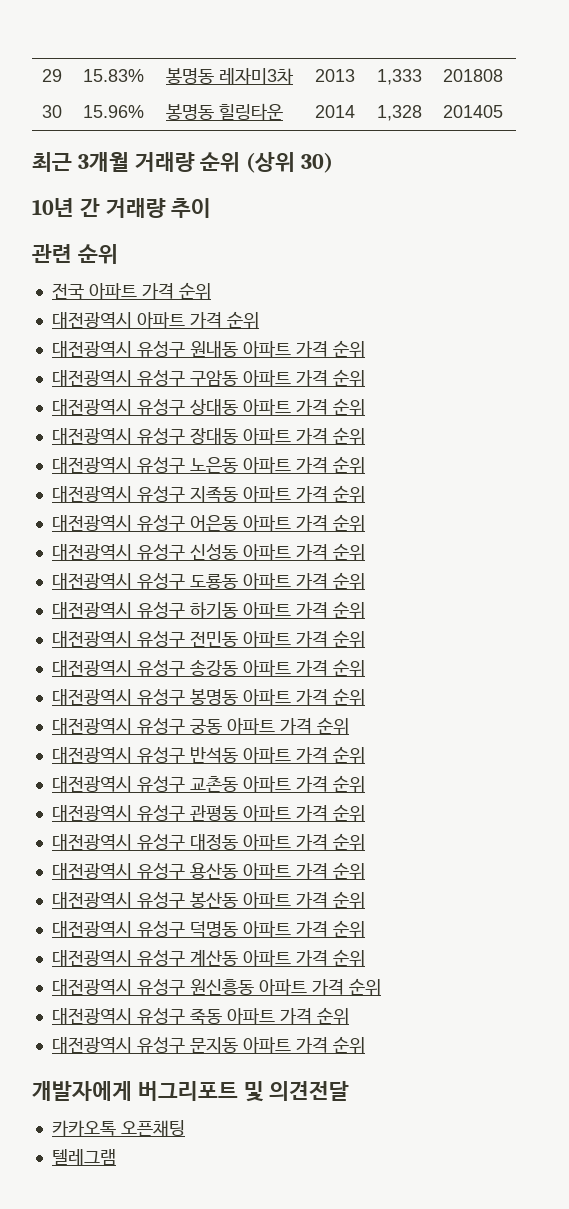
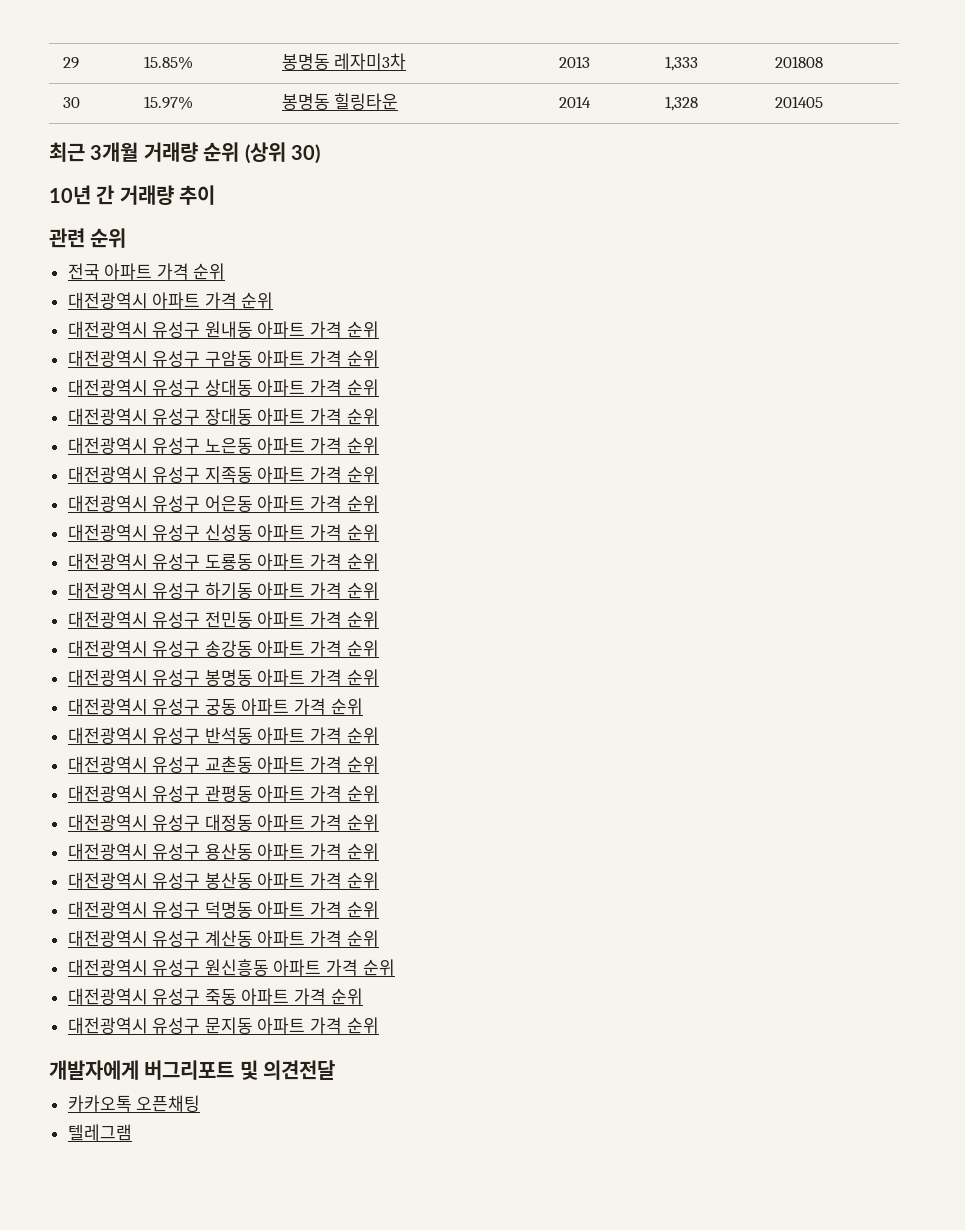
[83,69,145,82] 15.83% -> [143,56,193,70] 15.85%
[83,105,145,118] 15.96% -> [143,96,193,110] 15.97%

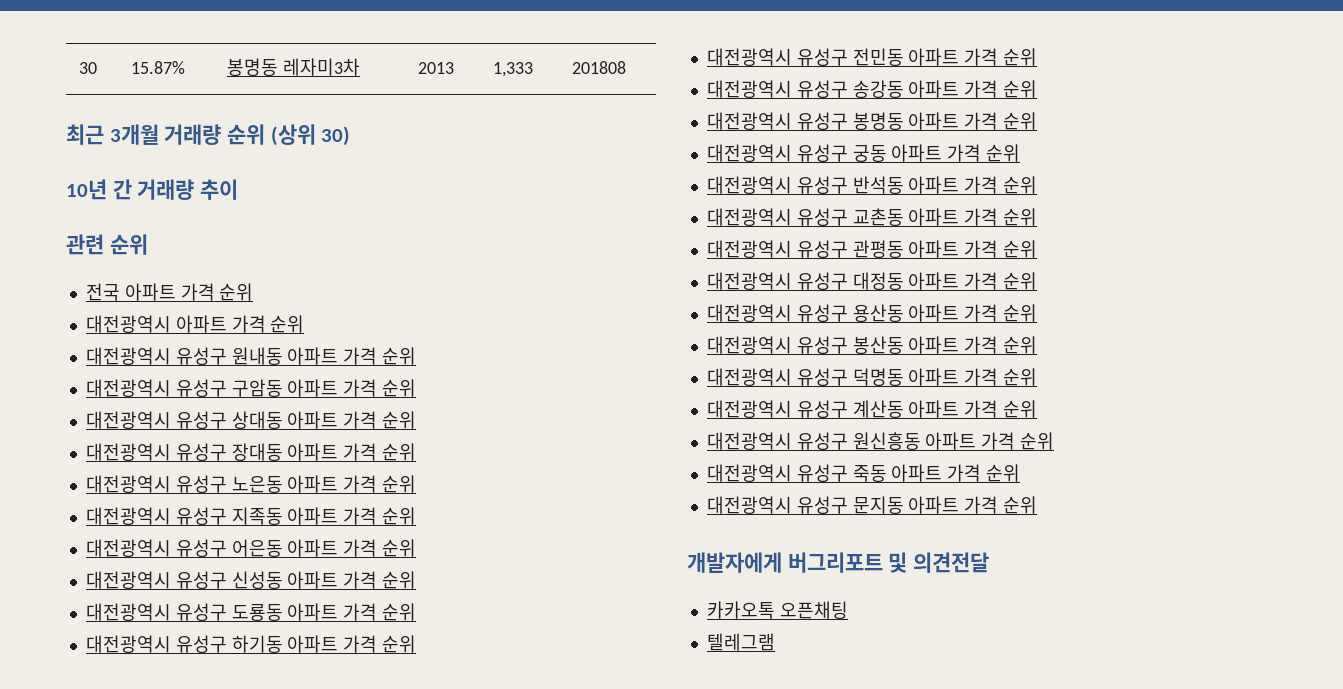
[62,57,79,69] [143,56,193,70] 29 | 15.85% -> [78,62,97,74] [130,61,185,74] 30 | 15.87%
[62,97,80,108] [143,96,193,110] [281,93,399,110] [558,96,591,108] [664,96,698,111] [774,96,823,108] // 30 | 15.97% | 봉명동 힐링타운 | 2014 | 1,328 | 201405 -> (626, 67) none

